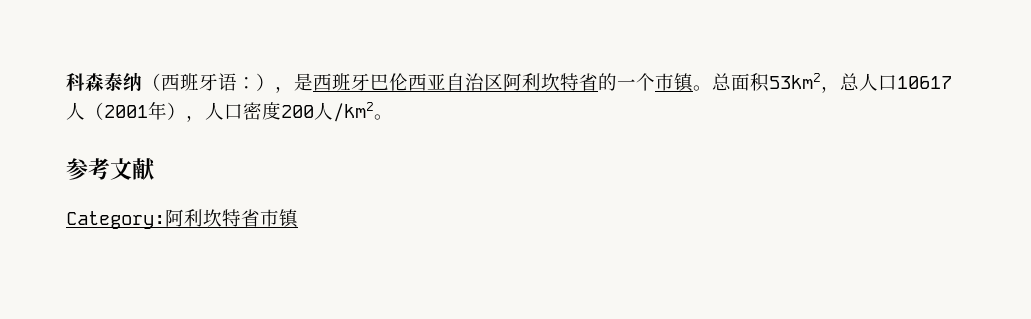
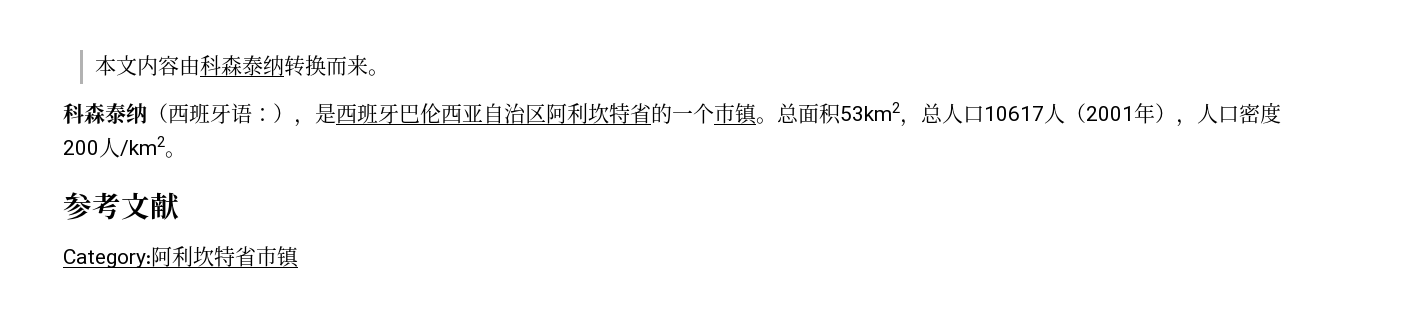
(66, 82) none -> [94,55,389,77] 本文内容由科森泰纳转换而来。 //

